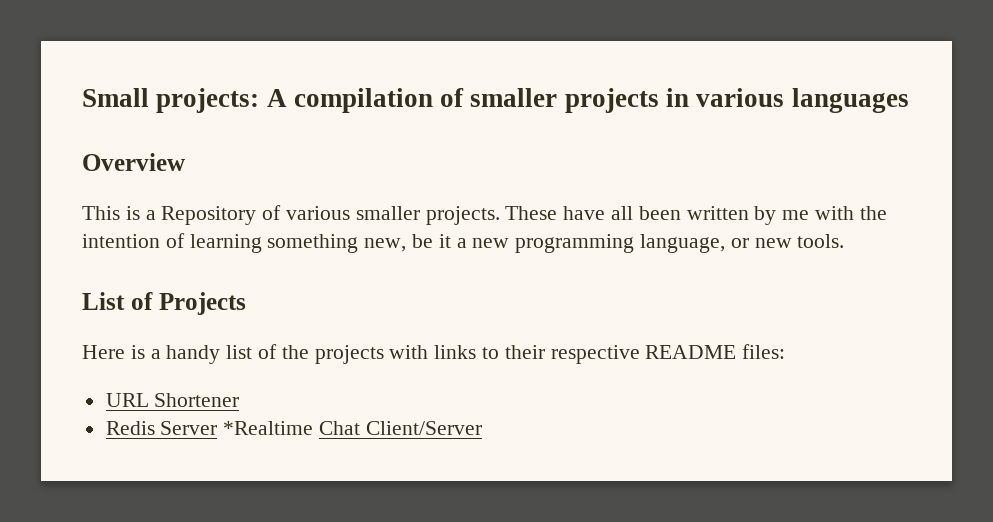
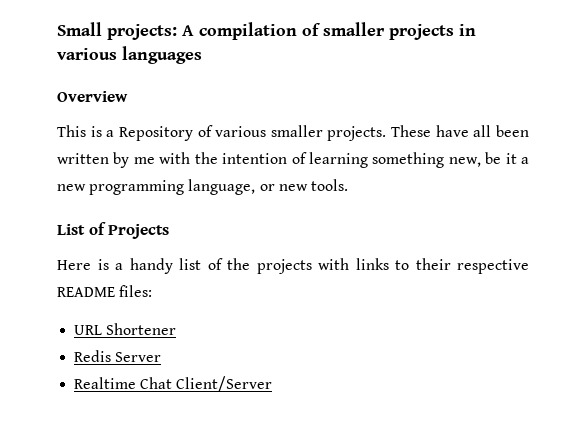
[223,421,314,435] *Realtime -> [74,377,137,389] // Realtime

